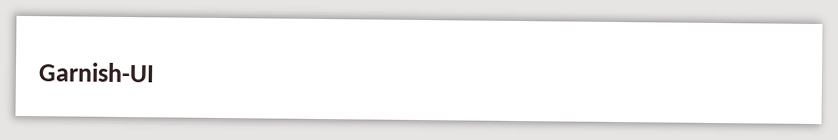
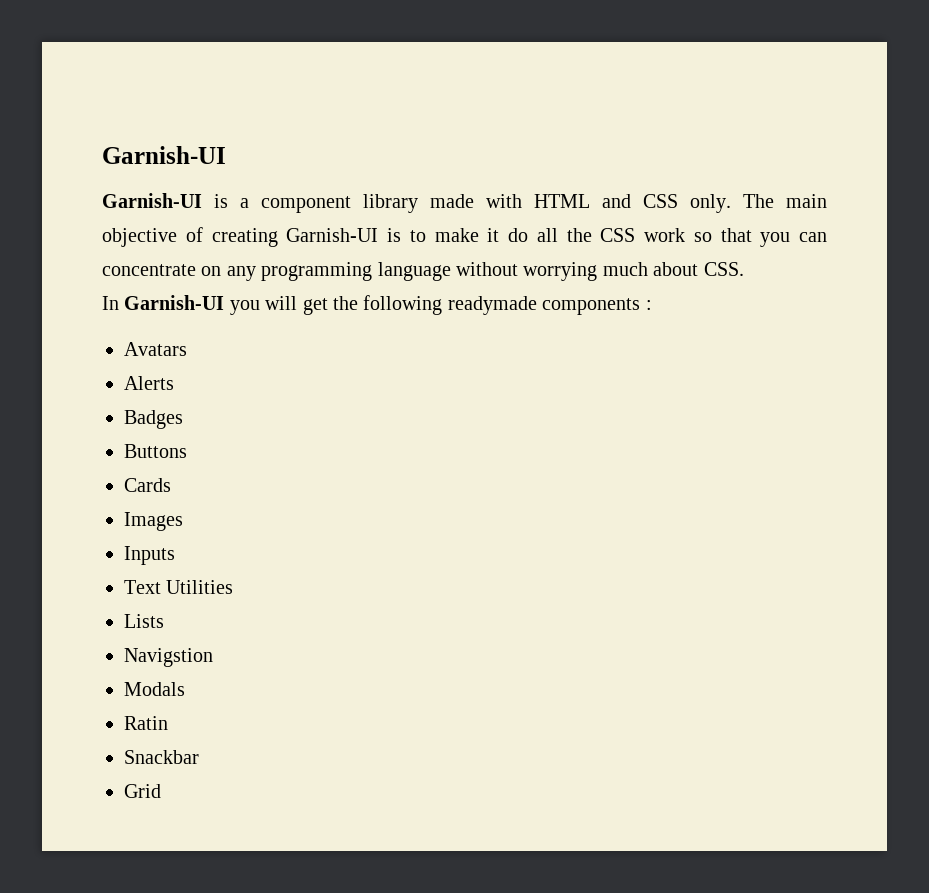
[38,62,155,83] Garnish-UI -> [102,146,226,164] [102,193,827,213] [102,227,827,247] [102,262,744,281] [102,295,652,315] [124,342,187,356] [124,376,174,390] [124,410,183,429] [124,444,187,458] [124,478,171,492] [124,512,183,531] [124,546,175,565] [124,580,234,594] [124,614,164,628] [124,648,213,667] [124,682,185,696] [124,716,168,730] [124,750,199,764] [124,784,161,798] Garnish-UI // Garnish-UI is a component library made with HTML and CSS only. The main objective of creating Garnish-UI is to make it do all the CSS work so that you can concentrate on any programming language without worrying much about CSS. // In Garnish-UI you will get the following readymade components : // Avatars // Alerts // Badges // Buttons // Cards // Images // Inputs // Text Utilities // Lists // Navigstion // Modals // Ratin // Snackbar // Grid

